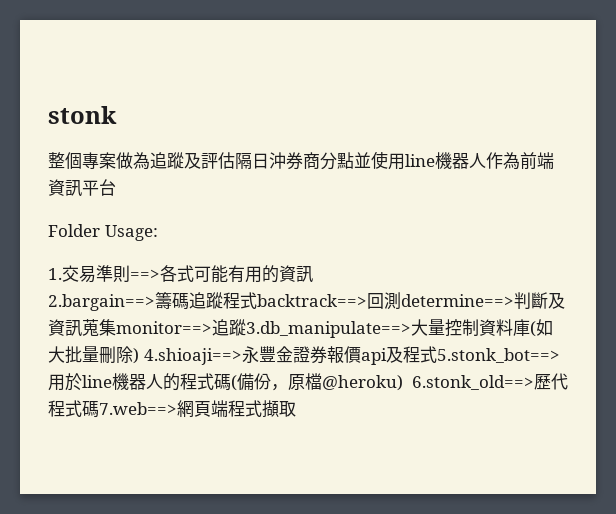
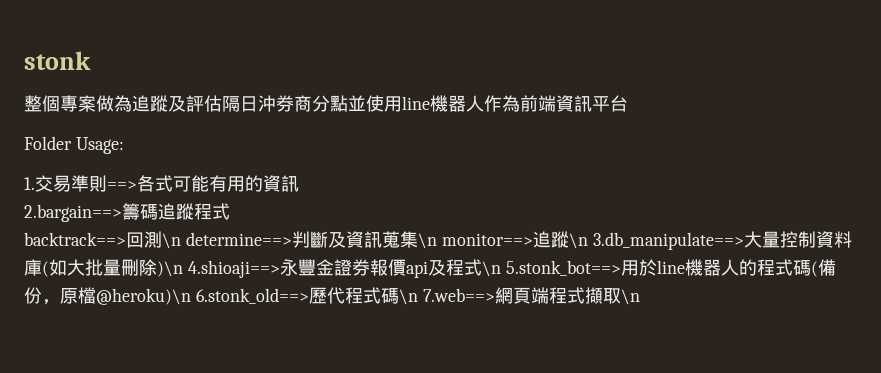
(257, 300) none -> (230, 211) //
(401, 301) none -> [162,233,181,249] \n
(116, 327) none -> [417,233,437,249] \n
(246, 327) none -> [568,233,588,249] \n
[133,348,139,364] ) -> [157,261,183,277] )\n
(437, 354) none -> [481,261,501,277] \n
[322,375,403,391] @heroku) -> [96,288,191,305] @heroku)\n
(99, 409) none -> [398,289,418,305] \n
(296, 409) none -> [620,289,640,305] \n

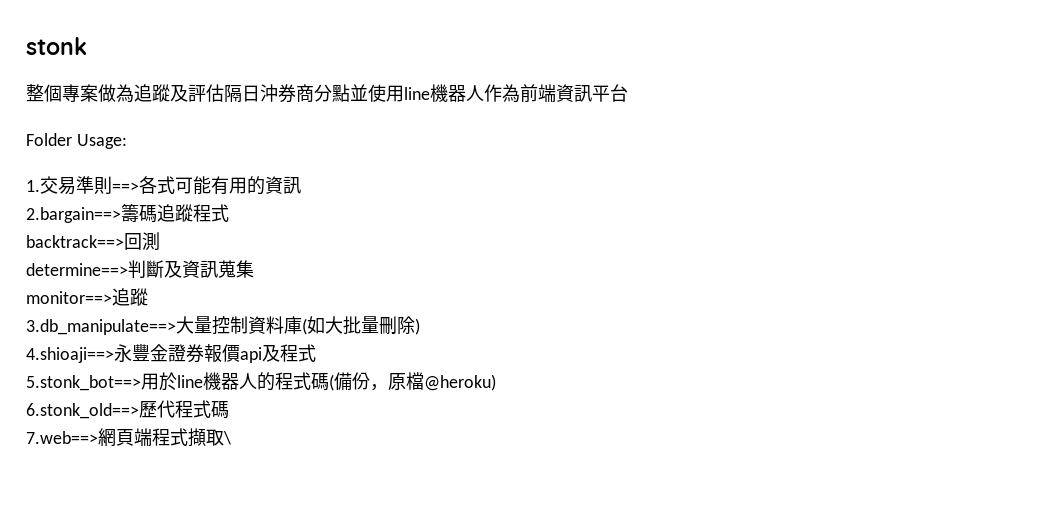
[162,233,181,249] \n -> (160, 241) //
[417,233,437,249] \n -> (254, 269) //
[568,233,588,249] \n -> (148, 297) //
[157,261,183,277] )\n -> [415,318,420,335] ) //
[481,261,501,277] \n -> (316, 353) //
[96,288,191,305] @heroku)\n -> [424,374,496,391] @heroku) //
[398,289,418,305] \n -> (229, 410) //
[620,289,640,305] \n -> [223,431,231,445] \

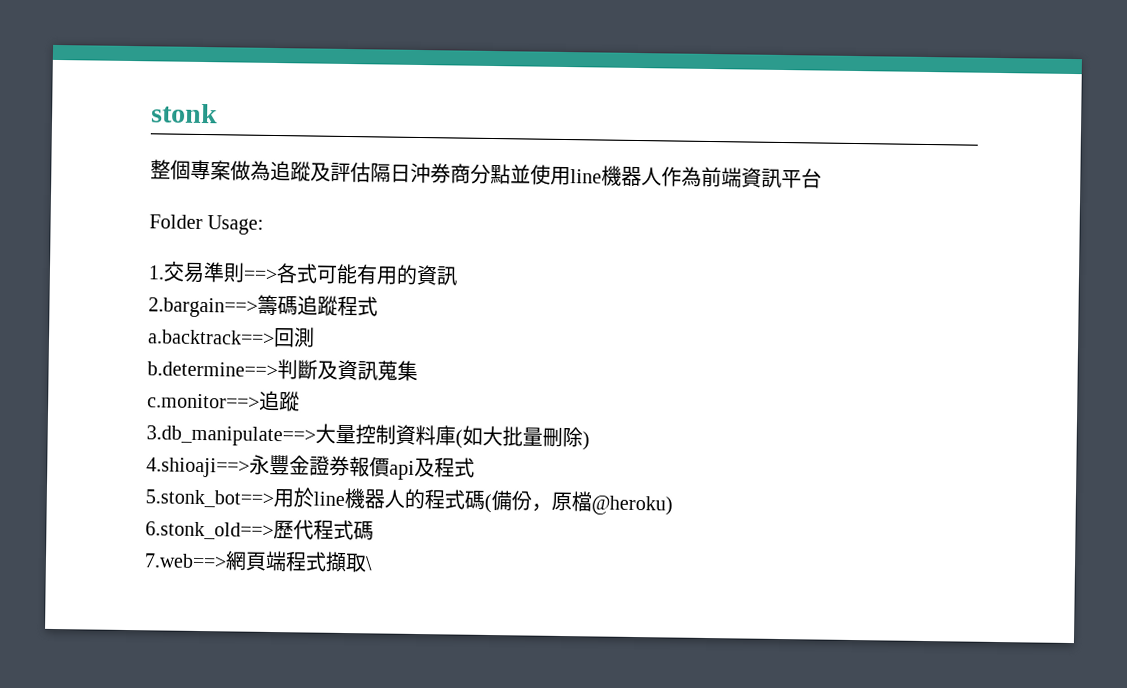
[26,235,124,248] backtrack==> -> [147,329,275,346] a.backtrack==>
[26,263,128,276] determine==> -> [147,361,278,378] b.determine==>
[26,291,112,304] monitor==> -> [147,393,260,409] c.monitor==>

